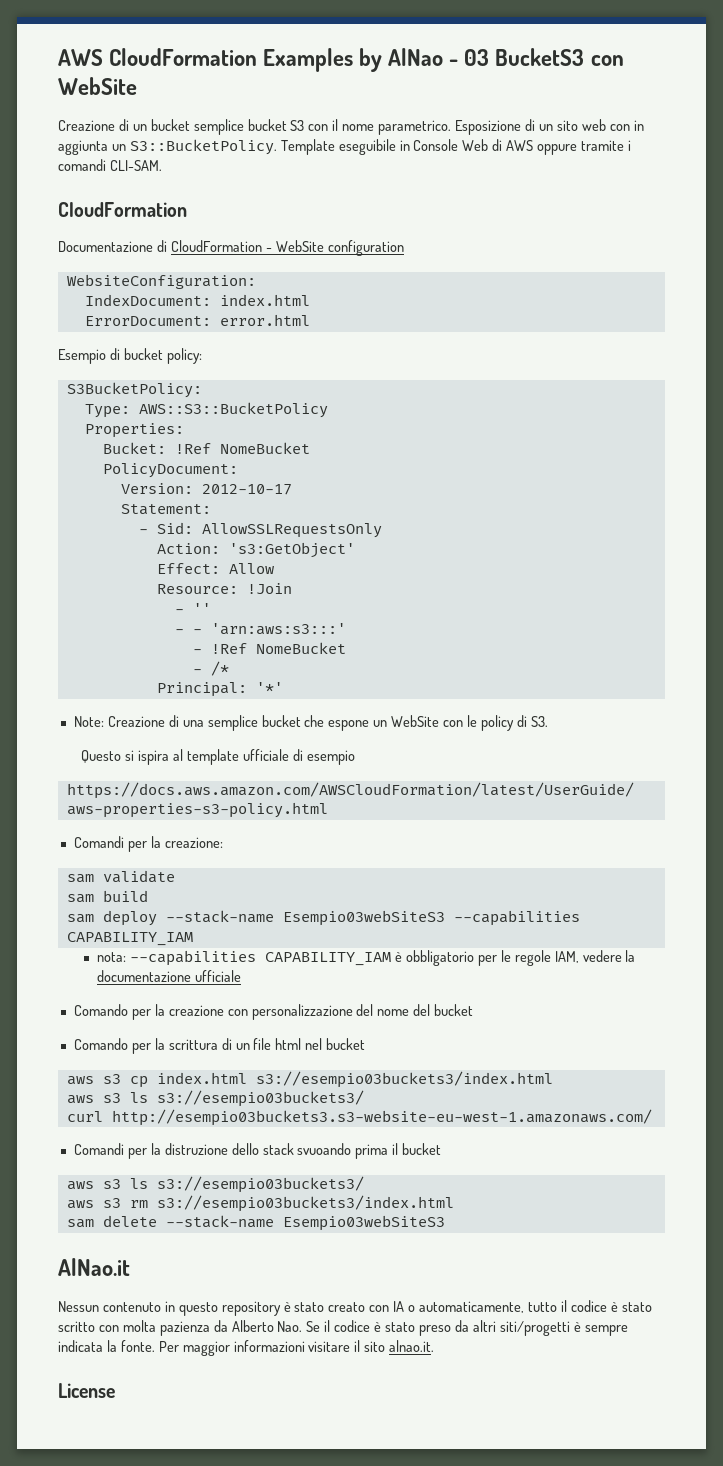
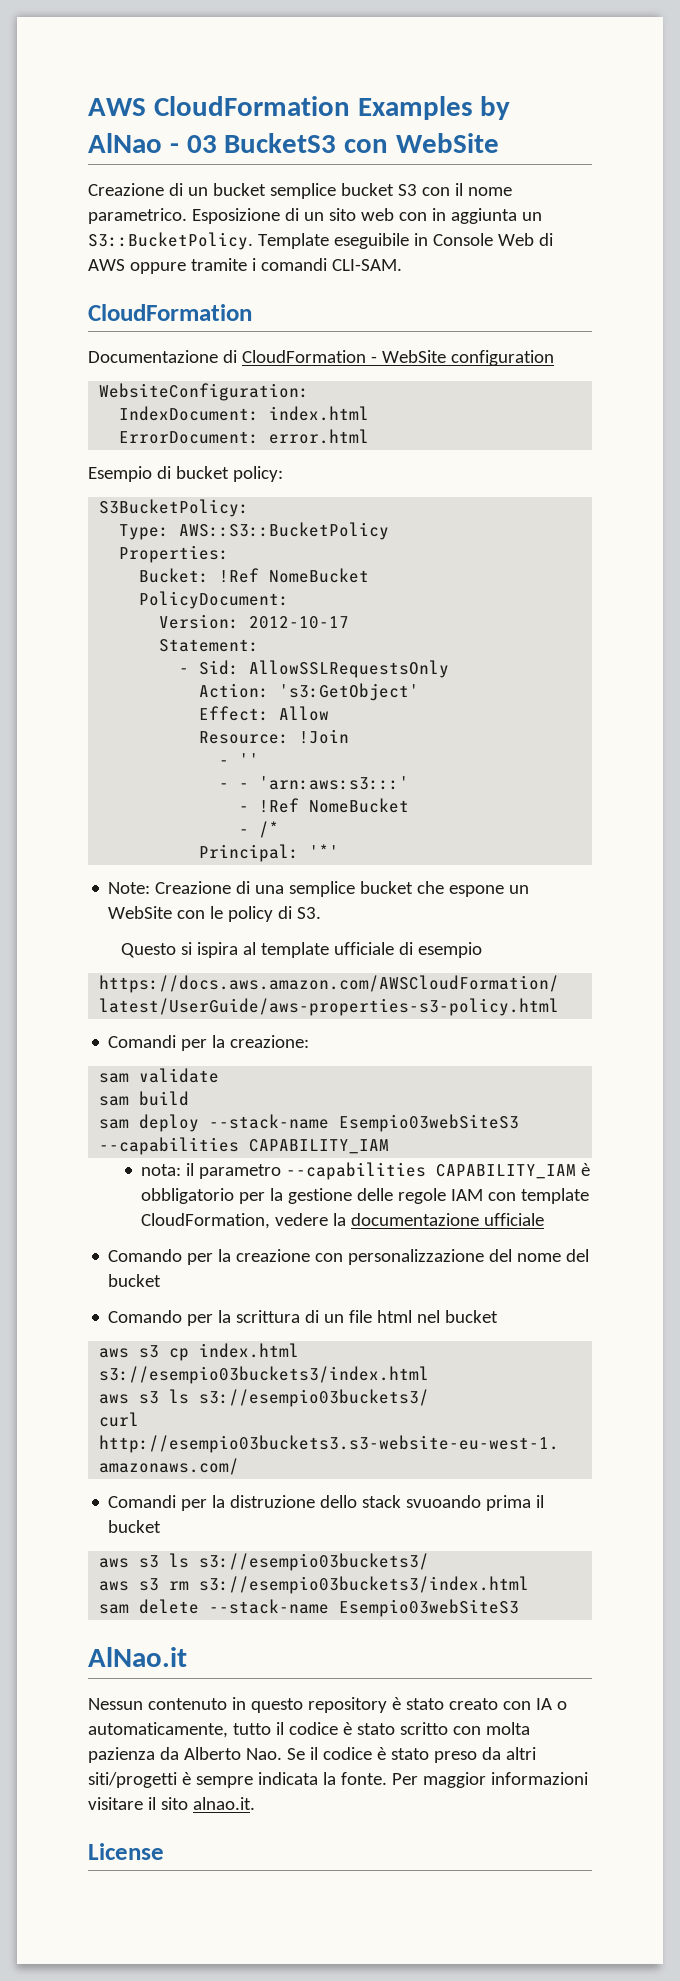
(127, 957) none -> [186,1163,282,1179] il parametro
[500,950,579,966] le regole IAM, -> [270,1188,590,1204] [141,1213,271,1229] la gestione delle regole IAM con template CloudFormation,

